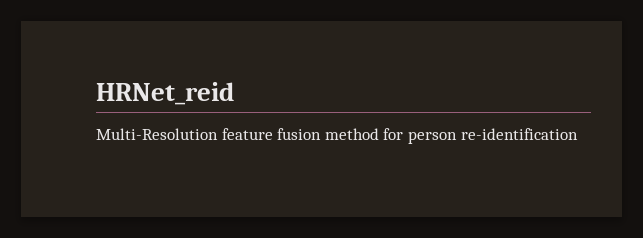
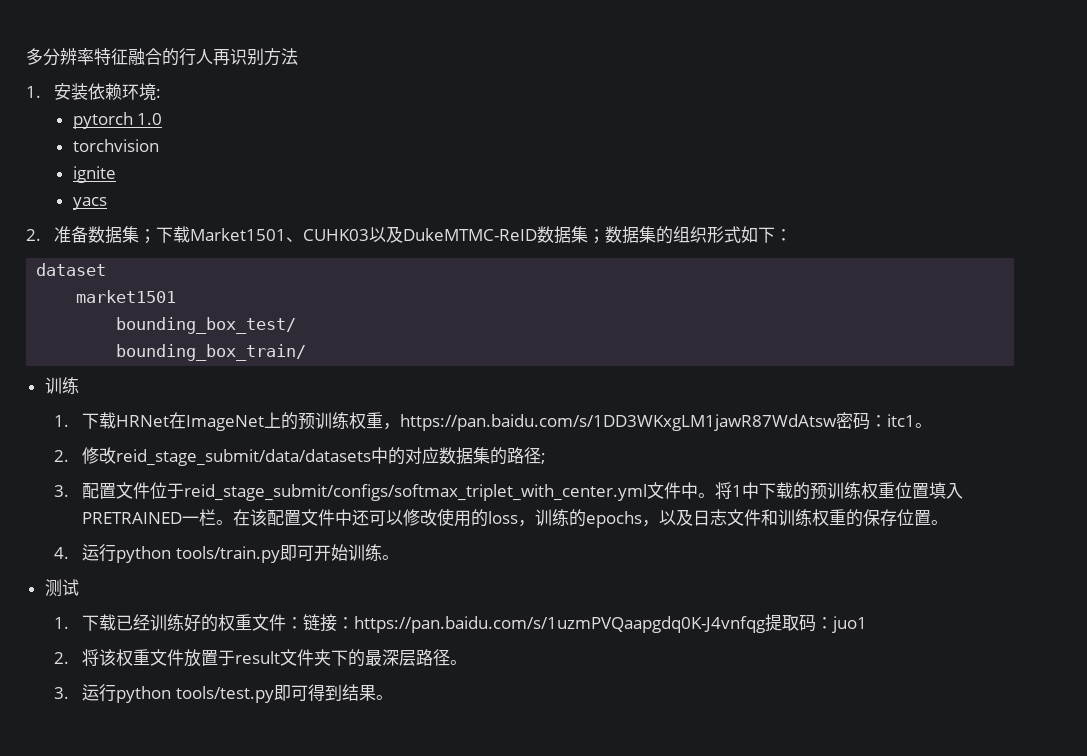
[96,82,234,105] [96,128,578,144] HRNet_reid // Multi-Resolution feature fusion method for person re-identification -> [26,48,298,66] [26,83,162,101] [72,112,163,129] [72,139,159,152] [72,166,116,183] [72,197,107,210] [26,226,793,244] [36,263,107,276] [76,290,177,303] [116,317,297,334] [116,344,307,361] [44,377,79,394] [54,412,933,431] [54,447,547,466] [54,482,964,501] [82,508,949,528] [54,544,399,563] [44,579,79,597] [54,614,868,633] [54,649,468,667] [54,684,393,703] 多分辨率特征融合的行人再识别方法 // 1.安装依赖环境: // pytorch 1.0 // torchvision // ignite // yacs // 2.准备数据集；下载Market1501、CUHK03以及DukeMTMC-ReID数据集；数据集的组织形式如下： // dataset // market1501 // bounding_box_test/ // bounding_box_train/ // 训练 // 1.下载HRNet在ImageNet上的预训练权重，https://pan.baidu.com/s/1DD3WKxgLM1jawR87WdAtsw密码：itc1。 // 2.修改reid_stage_submit/data/datasets中的对应数据集的路径; // 3.配置文件位于reid_stage_submit/configs/softmax_triplet_with_center.yml文件中。将1中下载的预训练权重位置填入PRETRAINED一栏。在该配置文件中还可以修改使用的loss，训练的epochs，以及日志文件和训练权重的保存位置。 // 4.运行python tools/train.py即可开始训练。 // 测试 // 1.下载已经训练好的权重文件：链接：https://pan.baidu.com/s/1uzmPVQaapgdq0K-J4vnfqg提取码：juo1 // 2.将该权重文件放置于result文件夹下的最深层路径。 // 3.运行python tools/test.py即可得到结果。

